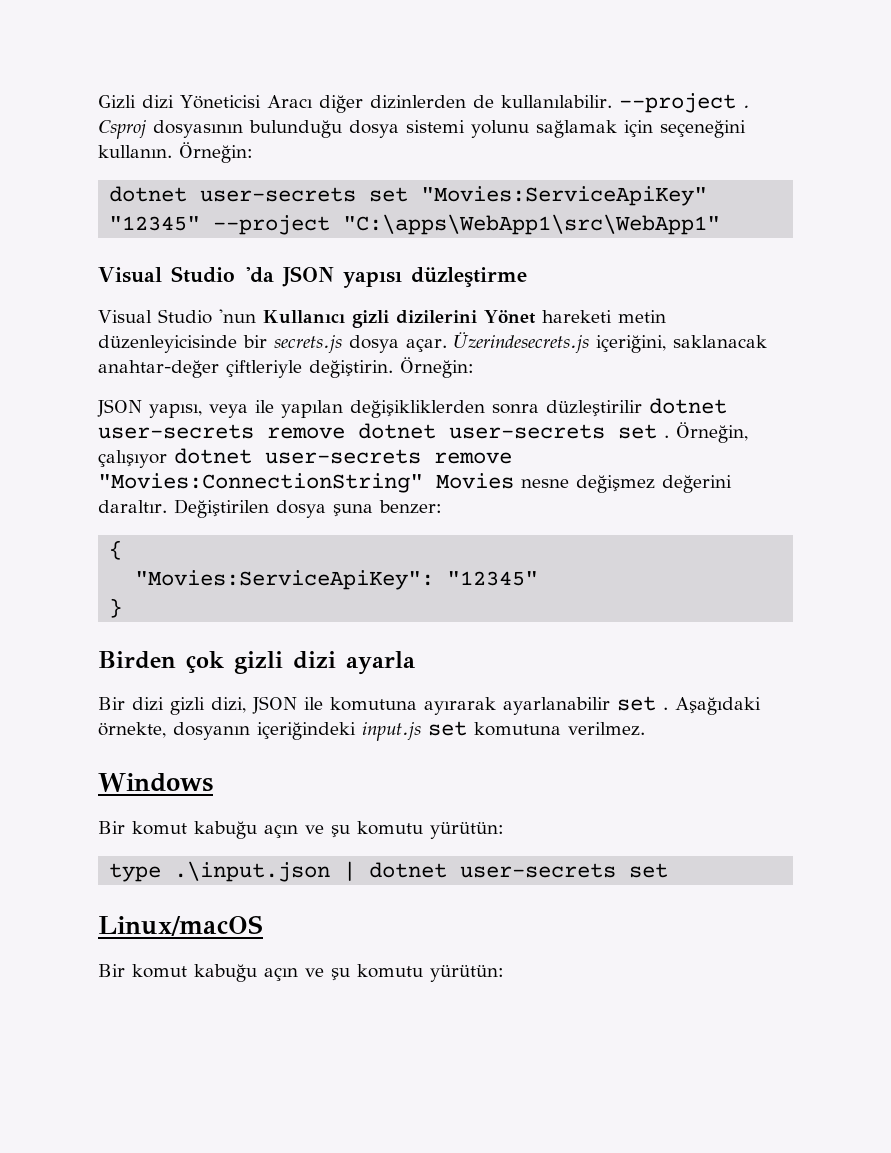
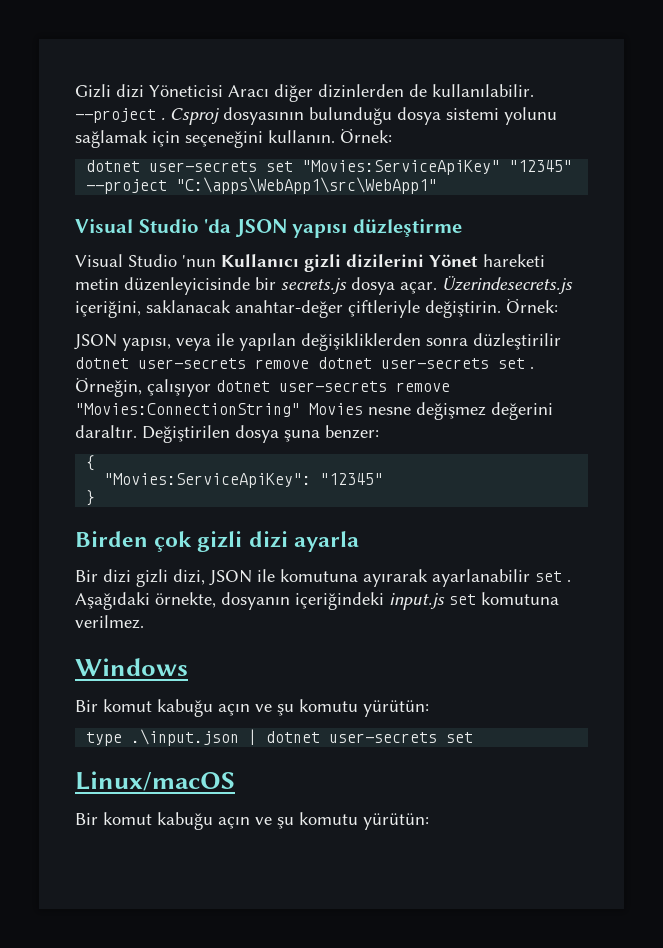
[179,142,253,163] Örneğin: -> [340,129,392,143] Örnek:
[400,357,474,378] Örneğin: -> [506,299,558,313] Örnek:

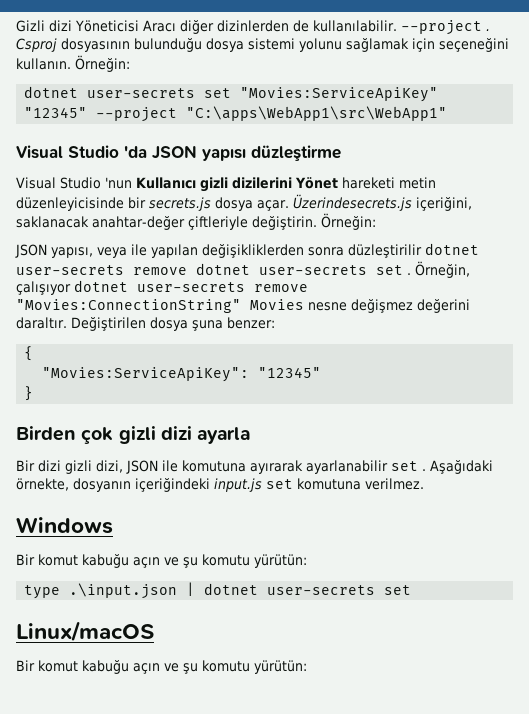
[340,129,392,143] Örnek: -> [75,55,130,72] Örneğin:
[506,299,558,313] Örnek: -> [321,213,376,230] Örneğin:

